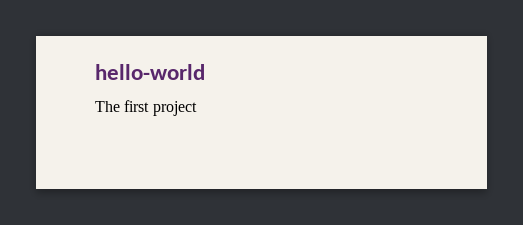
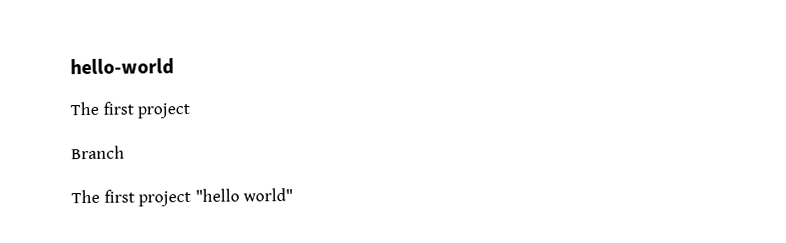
(197, 108) none -> [71,145,125,160] [71,187,294,207] // Branch // The first project "hello world"

